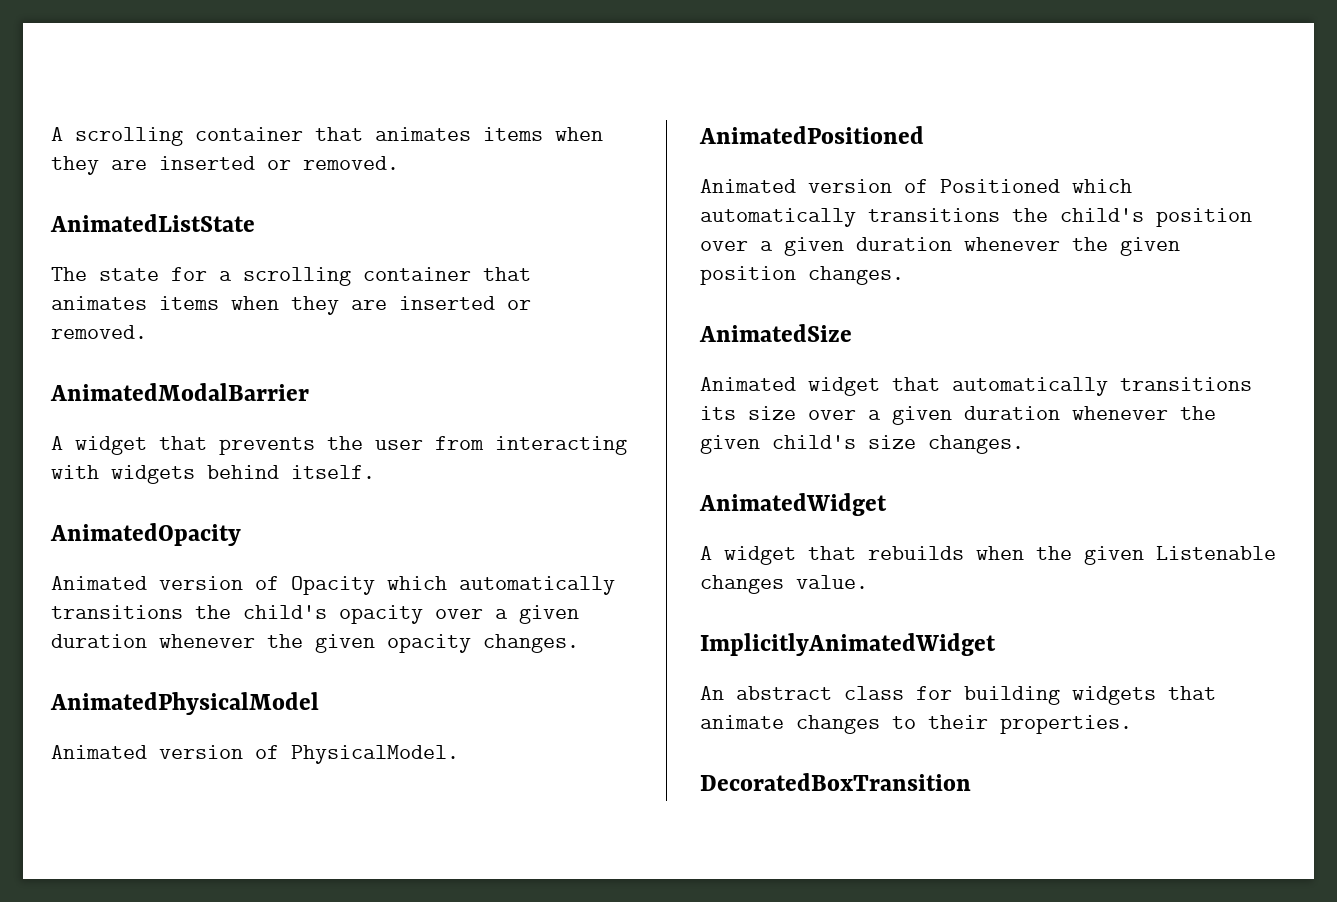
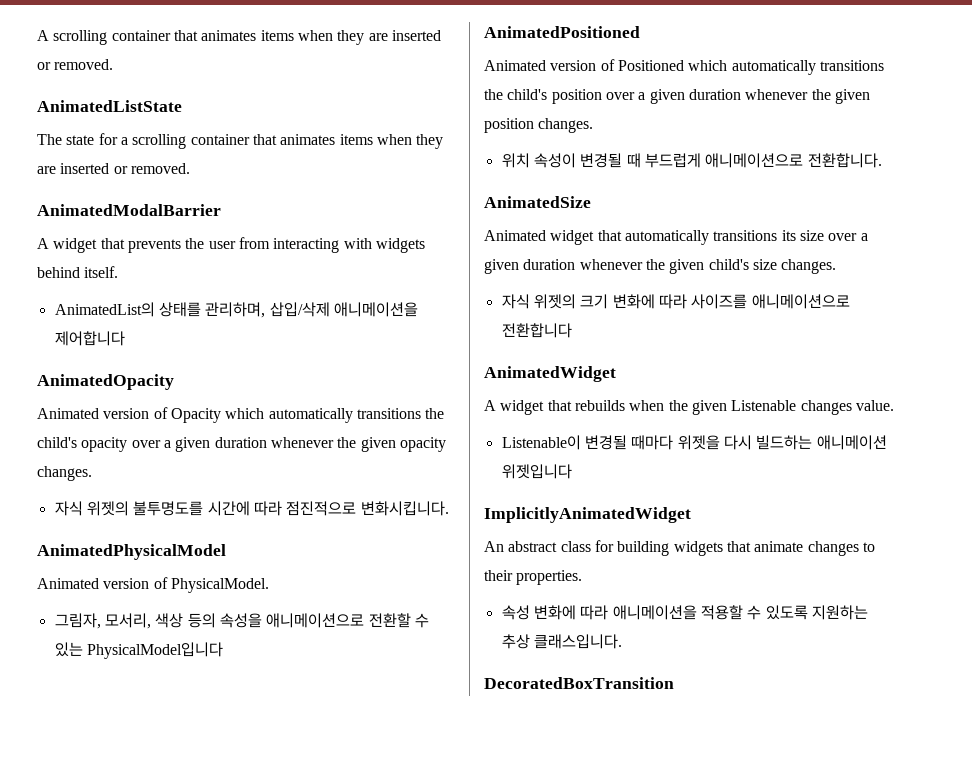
(375, 472) none -> [54,302,418,318] [54,331,125,346] // AnimatedList의 상태를 관리하며, 삽입/삭제 애니메이션을 제어합니다
(579, 643) none -> [54,501,449,516] // 자식 위젯의 불투명도를 시간에 따라 점진적으로 변화시킵니다.
(459, 754) none -> [54,613,429,629] [54,642,223,659] // 그림자, 모서리, 색상 등의 속성을 애니메이션으로 전환할 수 있는 PhysicalModel입니다
(904, 275) none -> [501,153,882,168] // 위치 속성이 변경될 때 부드럽게 애니메이션으로 전환합니다.
(1024, 444) none -> [501,294,850,309] [501,323,572,338] // 자식 위젯의 크기 변화에 따라 사이즈를 애니메이션으로 전환합니다
(868, 582) none -> [501,435,887,450] [501,464,572,479] // Listenable이 변경될 때마다 위젯을 다시 빌드하는 애니메이션 위젯입니다
(1132, 724) none -> [501,605,868,620] [501,634,622,649] // 속성 변화에 따라 애니메이션을 적용할 수 있도록 지원하는 추상 클래스입니다.

